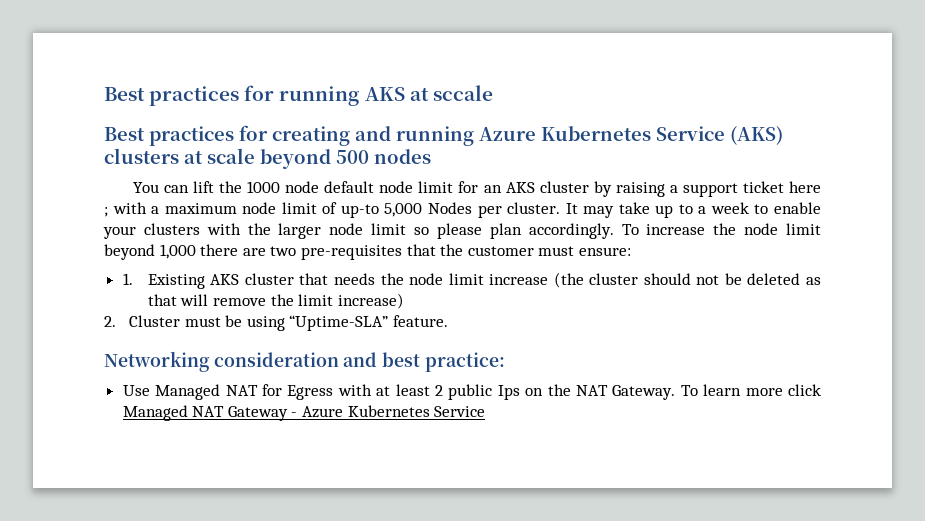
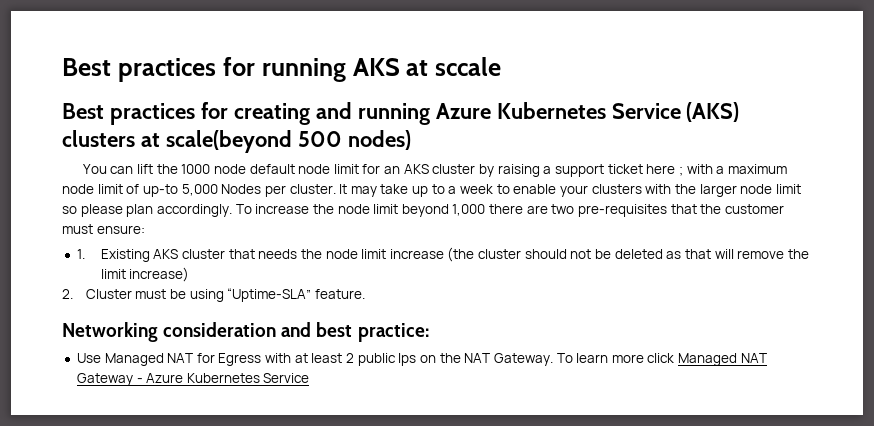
[207,148,431,169] scale beyond 500 nodes -> [165,130,411,153] scale(beyond 500 nodes)

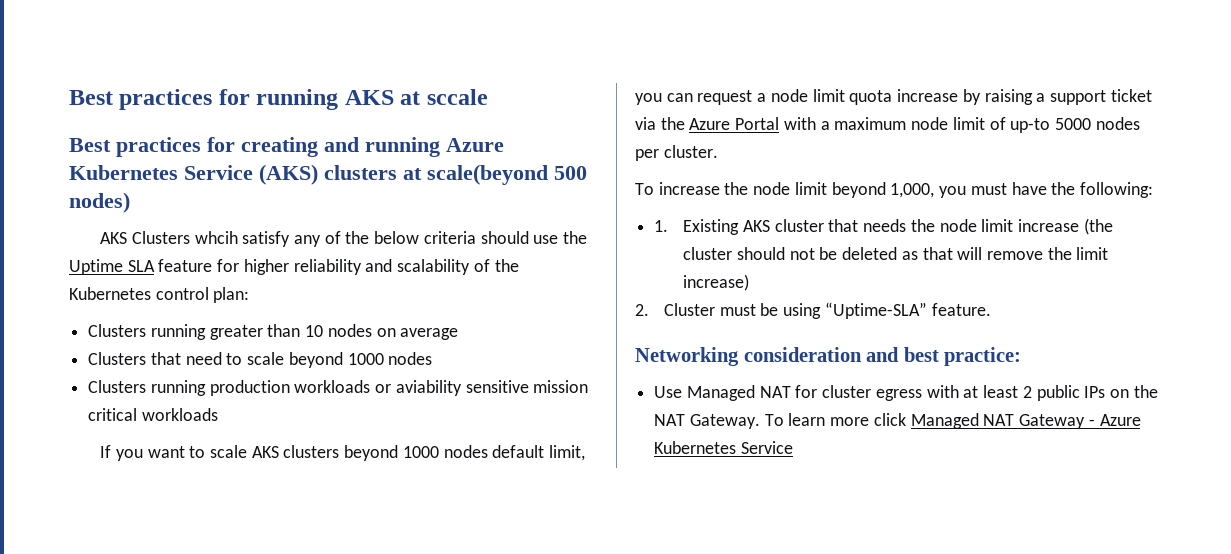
[82,164,476,174] You can lift the 1000 node default node limit for an AKS cluster -> [100,231,588,247] [69,259,519,275] [69,287,250,303] [88,324,459,340] [88,352,433,368] [88,380,589,396] [88,408,218,421] [100,445,586,461] [635,89,959,105] AKS Clusters whcih satisfy any of the below criteria should use the Uptime SLA feature for higher reliability and scalability of the Kubernetes control plan: // Clusters running greater than 10 nodes on average // Clusters that need to scale beyond 1000 nodes // Clusters running production workloads or aviability sensitive mission critical workloads // If you want to scale AKS clusters beyond 1000 nodes default limit, you can request a node limit quota increase
[646,164,683,176] here ; -> [635,117,780,130] via the Azure Portal
[181,184,262,196] 5,000 Nodes -> [1054,117,1140,130] 5000 nodes
[339,184,801,197] [62,204,232,217] It may take up to a week to enable your clusters with the larger node limit so please plan accordingly. -> (718, 151) //
[452,204,784,217] [62,224,145,234] 1,000 there are two pre-requisites that the customer must ensure: -> [890,182,1153,198] 1,000, you must have the following:
[218,353,262,366] Egress -> [822,385,922,401] cluster egress
[398,353,417,366] Ips -> [1084,386,1106,398] IPs

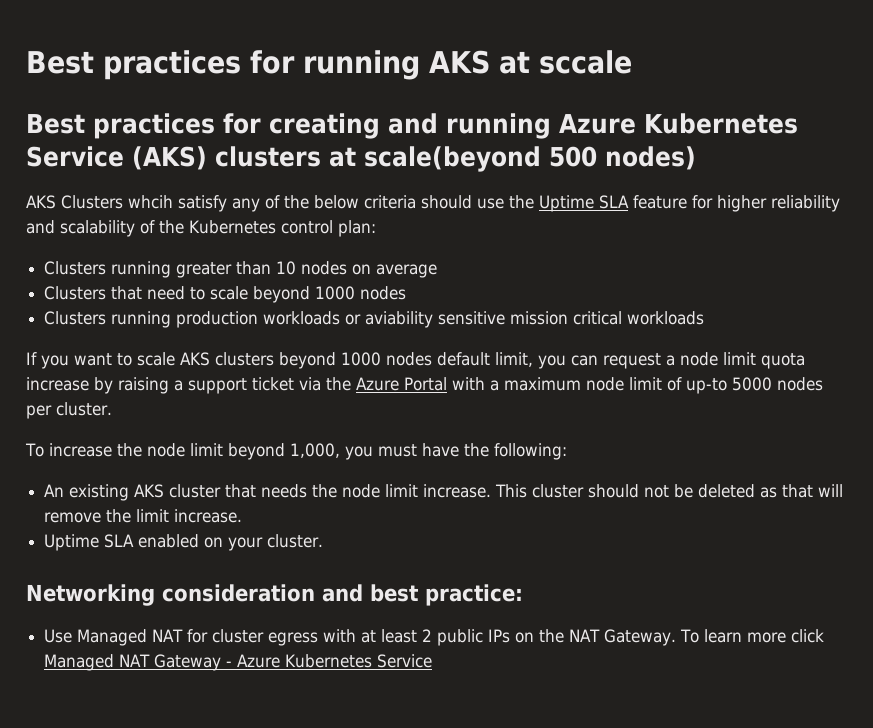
[654,219,740,235] 1. Existing -> [44,484,130,501] An existing
[1018,218,1113,235] increase (the -> [423,484,528,498] increase. This
[683,274,750,291] [635,302,991,319] increase) // 2. Cluster must be using “Uptime-SLA” feature. -> [174,509,243,523] [44,534,324,551] increase. // Uptime SLA enabled on your cluster.

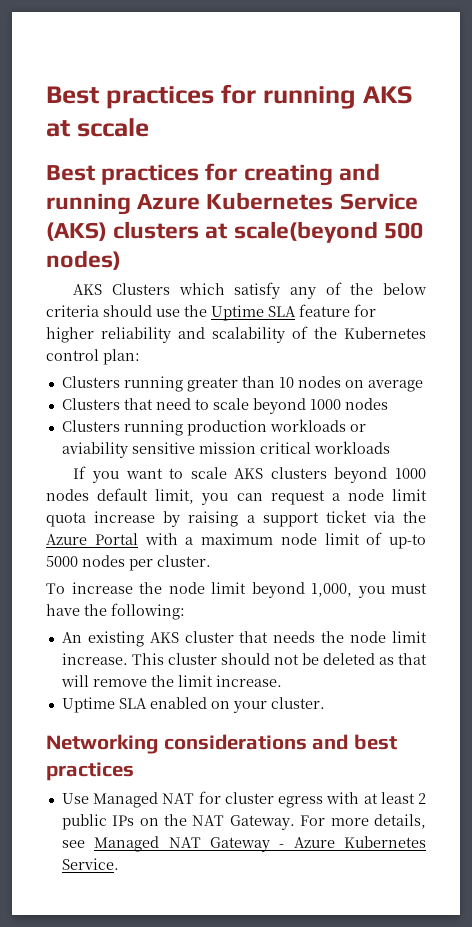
[128,195,173,209] whcih -> [178,283,225,295] which
[162,584,315,602] consideration -> [163,734,307,750] considerations
[425,584,523,606] practice: -> [46,762,134,781] practices
[680,629,825,643] To learn more click -> [300,814,426,829] [61,840,85,848] For more details, see
[377,654,433,668] Service -> [61,858,119,870] Service.

